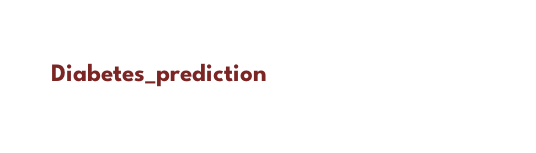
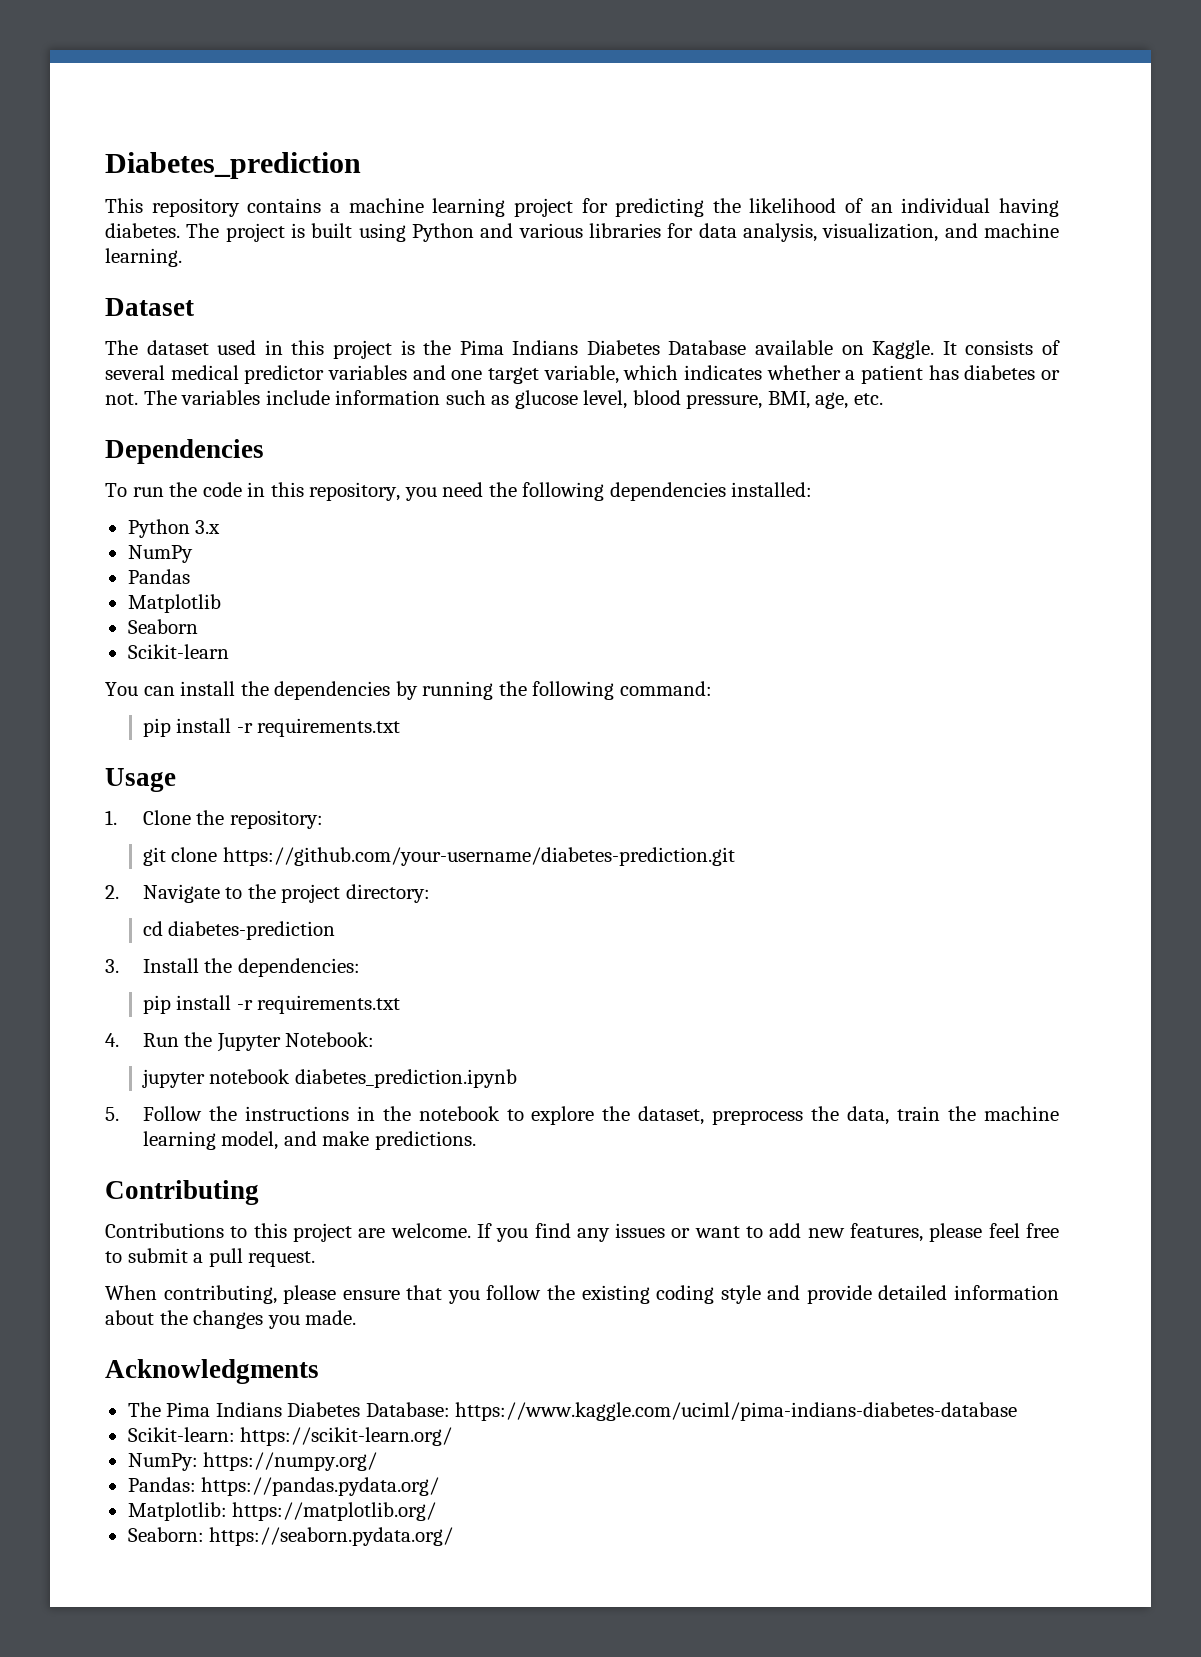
(267, 75) none -> [105,198,1059,217] [105,223,1060,242] [105,248,182,267] [105,298,194,316] [105,340,1061,359] [105,365,1060,384] [105,390,883,409] [105,439,264,464] [105,482,813,501] [127,519,221,538] [127,545,193,563] [127,569,190,584] [127,594,221,613] [127,619,198,634] [127,644,229,659] [105,681,712,700] [142,718,401,737] [105,768,176,792] [105,810,323,829] [142,847,735,866] [105,884,431,903] [142,921,336,940] [105,958,360,977] [142,995,401,1014] [105,1032,375,1052] [141,1069,517,1088] [105,1106,1059,1125] [142,1131,477,1150] [105,1180,259,1205] [105,1223,1059,1242] [105,1248,316,1267] [105,1285,1059,1304] [105,1310,357,1329] [105,1359,319,1384] [127,1402,1018,1421] [127,1427,453,1446] [127,1452,378,1471] [127,1477,440,1496] [127,1502,437,1521] [127,1527,454,1546] // This repository contains a machine learning project for predicting the likelihood of an individual having diabetes. The project is built using Python and various libraries for data analysis, visualization, and machine learning. // Dataset // The dataset used in this project is the Pima Indians Diabetes Database available on Kaggle. It consists of several medical predictor variables and one target variable, which indicates whether a patient has diabetes or not. The variables include information such as glucose level, blood pressure, BMI, age, etc. // Dependencies // To run the code in this repository, you need the following dependencies installed: // Python 3.x // NumPy // Pandas // Matplotlib // Seaborn // Scikit-learn // You can install the dependencies by running the following command: // pip install -r requirements.txt // Usage // 1. Clone the repository: // git clone https://github.com/your-username/diabetes-prediction.git // 2. Navigate to the project directory: // cd diabetes-prediction // 3. Install the dependencies: // pip install -r requirements.txt // 4. Run the Jupyter Notebook: // jupyter notebook diabetes_prediction.ipynb // 5. Follow the instructions in the notebook to explore the dataset, preprocess the data, train the machine learning model, and make predictions. // Contributing // Contributions to this project are welcome. If you find any issues or want to add new features, please feel free to submit a pull request. // When contributing, please ensure that you follow the existing coding style and provide detailed information about the changes you made. // Acknowledgments // The Pima Indians Diabetes Database: https://www.kaggle.com/uciml/pima-indians-diabetes-database // Scikit-learn: https://scikit-learn.org/ // NumPy: https://numpy.org/ // Pandas: https://pandas.pydata.org/ // Matplotlib: https://matplotlib.org/ // Seaborn: https://seaborn.pydata.org/

